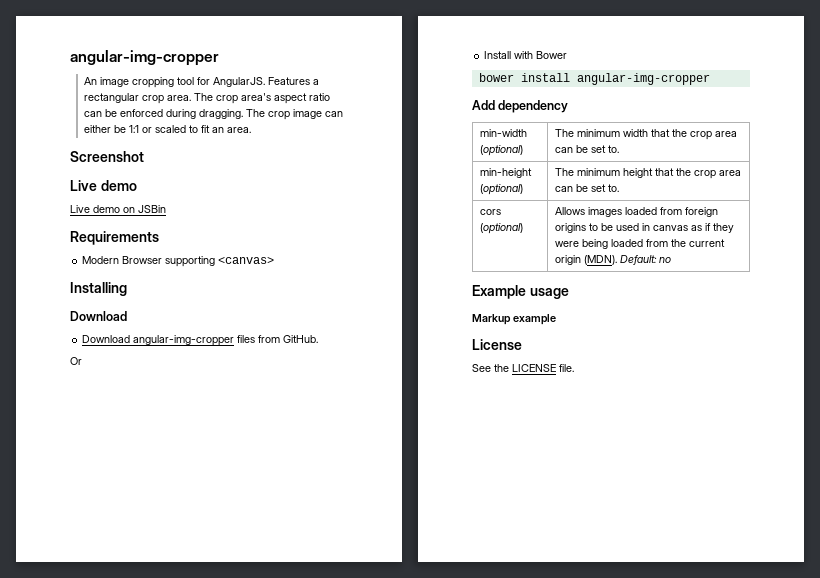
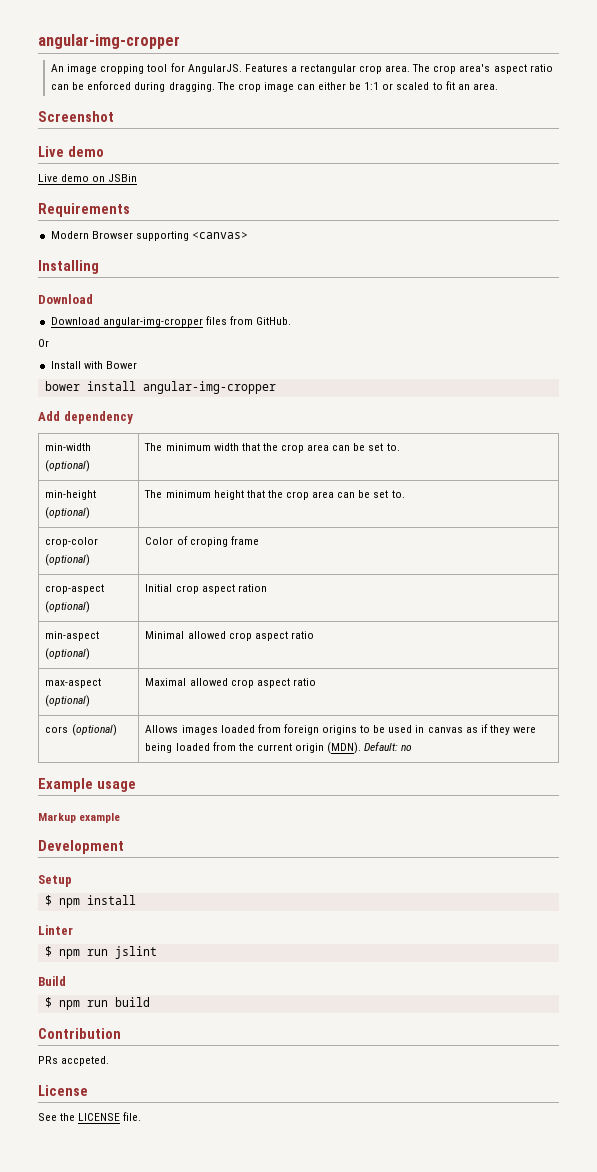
(620, 188) none -> [45,537,99,547] [45,554,91,566] [145,536,259,547] [45,584,105,594] [45,601,91,613] [145,584,267,594] [45,631,100,641] [45,648,91,660] [145,631,314,641] [45,678,102,688] [45,695,91,707] [145,678,316,688] // crop-color (optional) | Color of croping frame // crop-aspect (optional) | Initial crop aspect ration // min-aspect (optional) | Minimal allowed crop aspect ratio // max-aspect (optional) | Maximal allowed crop aspect ratio
(556, 319) none -> [38,840,124,854] [38,875,72,887] [44,895,136,908] [38,925,73,935] [44,946,157,959] [38,976,66,986] [44,997,150,1010] [38,1028,121,1039] [38,1056,110,1066] // Development // Setup // $ npm install // Linter // $ npm run jslint // Build // $ npm run build // Contribution // PRs accpeted.

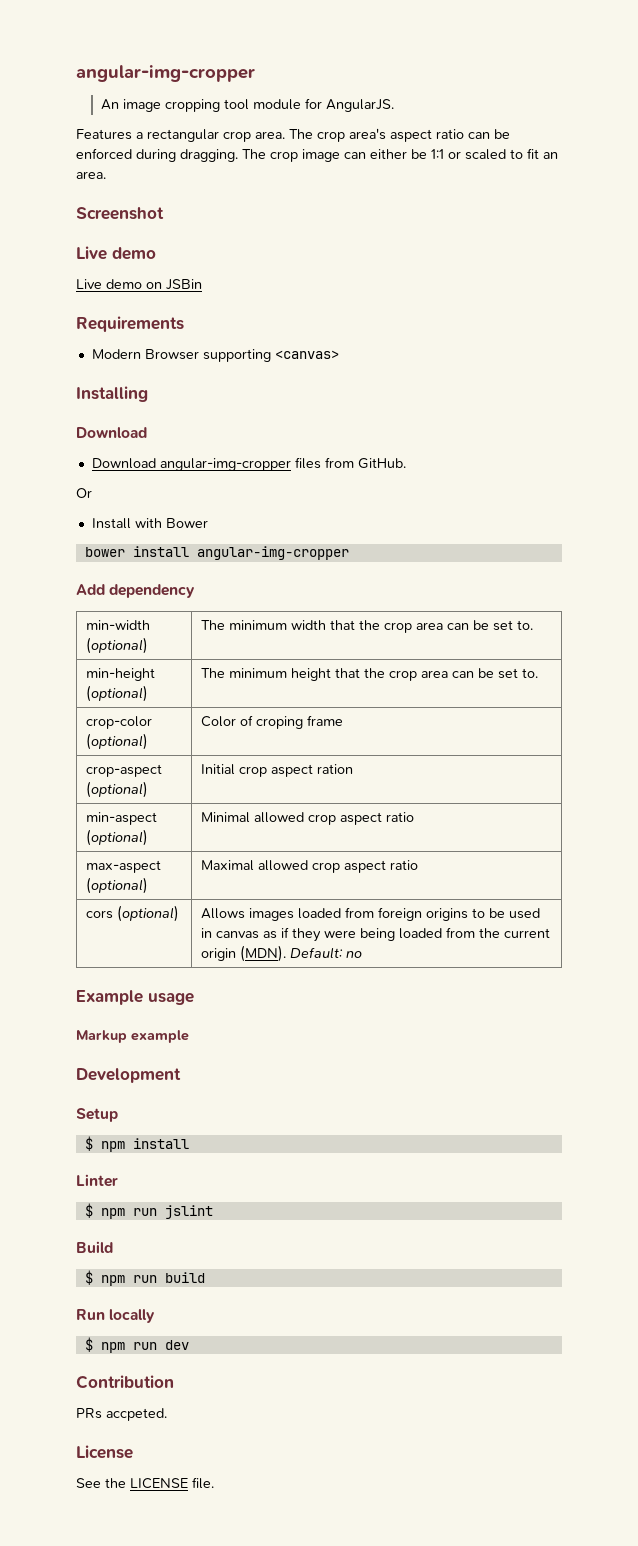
(168, 68) none -> [253,99,302,110] module
(242, 69) none -> (395, 105) //
(150, 1002) none -> [76,1309,156,1323] [84,1337,189,1353] // Run locally // $ npm run dev

